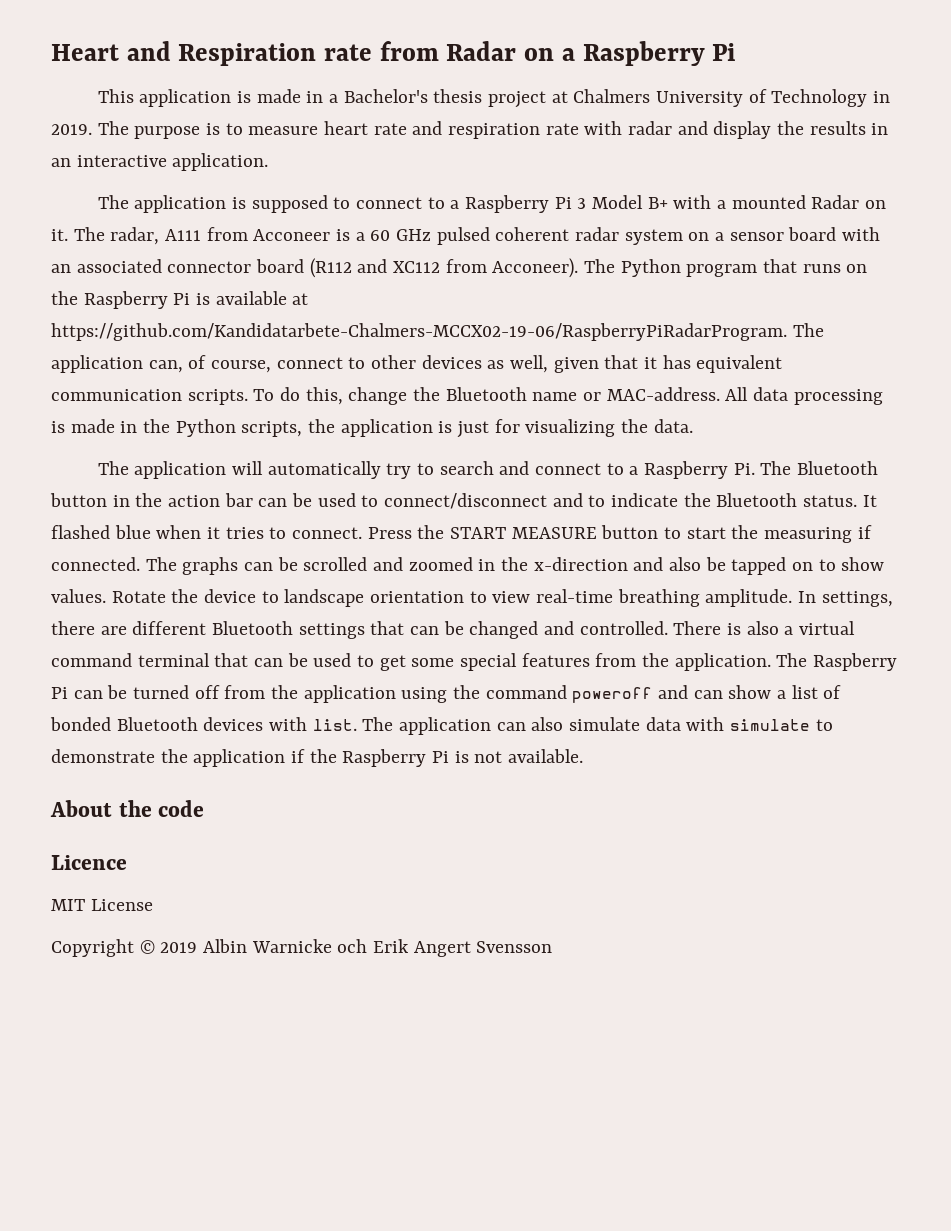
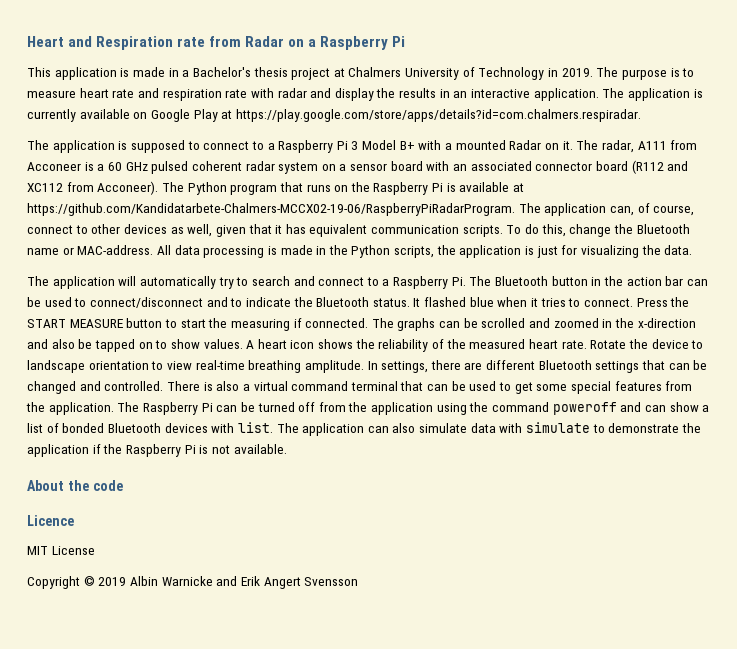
(269, 162) none -> [602,88,703,101] [27,109,641,122] The application is currently available on Google Play at https://play.google.com/store/apps/details?id=com.chalmers.respiradar.
(106, 596) none -> [246,339,587,352] A heart icon shows the reliability of the measured heart rate.
[337,939,368,953] och -> [216,576,238,586] and

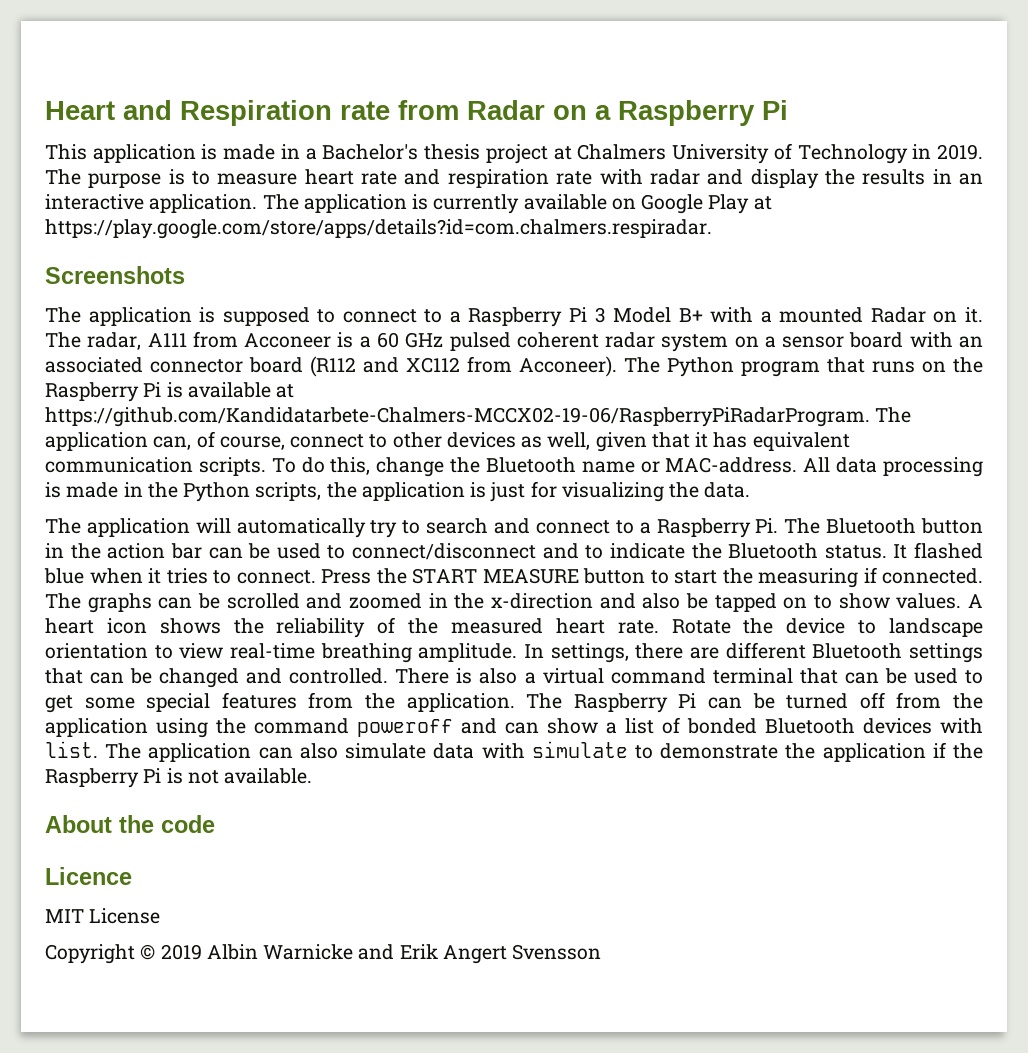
(641, 115) none -> [45,266,185,284] // Screenshots

